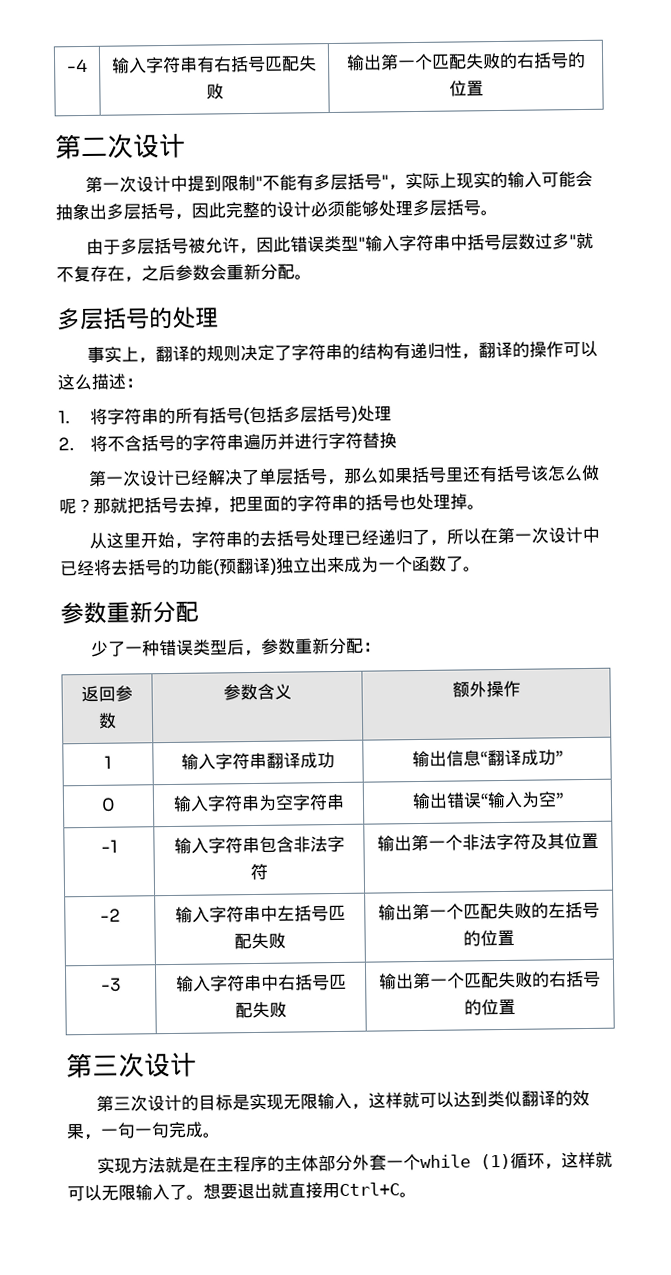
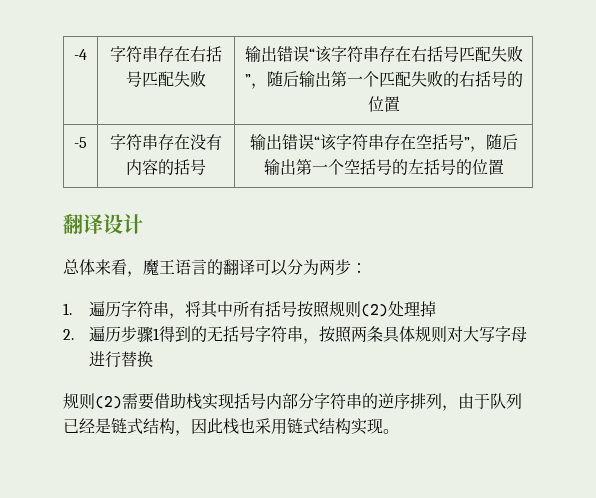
[112,55,317,74] [205,83,224,100] [345,51,586,71] [448,80,484,97] [54,132,186,160] [85,170,594,193] [55,199,498,221] [86,232,595,255] [56,263,312,283] [57,306,219,331] [87,340,599,364] [57,373,143,391] [58,405,392,426] [58,432,397,452] [88,464,601,487] [59,493,485,515] [89,526,601,549] [60,555,481,577] [60,600,199,625] [91,637,382,657] [81,685,133,703] [98,712,117,729] [222,683,292,701] [451,680,521,698] [104,755,112,769] [181,752,335,770] [411,749,563,768] [101,797,116,812] [172,793,345,812] [411,791,564,810] [100,839,118,853] [173,835,345,854] [250,863,268,881] [377,832,599,852] [99,908,121,922] [174,904,346,923] [234,932,286,950] [378,901,600,921] [463,929,515,947] [101,977,121,992] [175,973,347,992] [235,1001,287,1019] [379,970,601,990] [464,998,516,1016] [65,1051,197,1079] [96,1089,591,1112] [66,1121,221,1141] [97,1151,614,1174] [67,1182,400,1202] 输入字符串有右括号匹配失败 | 输出第一个匹配失败的右括号的位置 // 第二次设计 // 第一次设计中提到限制"不能有多层括号"，实际上现实的输入可能会抽象出多层括号，因此完整的设计必须能够处理多层括号。 // 由于多层括号被允许，因此错误类型"输入字符串中括号层数过多"就不复存在，之后参数会重新分配。 // 多层括号的处理 // 事实上，翻译的规则决定了字符串的结构有递归性，翻译的操作可以这么描述： // 1.将字符串的所有括号(包括多层括号)处理 // 2.将不含括号的字符串遍历并进行字符替换 // 第一次设计已经解决了单层括号，那么如果括号里还有括号该怎么做呢？那就把括号去掉，把里面的字符串的括号也处理掉。 // 从这里开始，字符串的去括号处理已经递归了，所以在第一次设计中已经将去括号的功能(预翻译)独立出来成为一个函数了。 // 参数重新分配 // 少了一种错误类型后，参数重新分配： // 返回参数 | 参数含义 | 额外操作 // 1 | 输入字符串翻译成功 | 输出信息“翻译成功” // 0 | 输入字符串为空字符串 | 输出错误“输入为空” // -1 | 输入字符串包含非法字符 | 输出第一个非法字符及其位置 // -2 | 输入字符串中左括号匹配失败 | 输出第一个匹配失败的左括号的位置 // -3 | 输入字符串中右括号匹配失败 | 输出第一个匹配失败的右括号的位置 // 第三次设计 // 第三次设计的目标是实现无限输入，这样就可以达到类似翻译的效果，一句一句完成。 // 实现方法就是在主程序的主体部分外套一个while (1)循环，这样就可以无限输入了。想要退出就直接用Ctrl+C -> [110,46,222,62] [126,71,206,87] [244,46,523,63] [244,71,523,89] [367,96,400,112] [74,137,87,148] [110,134,222,150] [126,159,206,175] [249,134,518,152] [263,159,504,175] [63,214,143,234] [63,259,367,277] [63,301,437,319] [63,326,528,344] [89,351,154,368] [63,393,522,411] [63,417,383,436] 字符串存在右括号匹配失败 | 输出错误“该字符串存在右括号匹配失败”，随后输出第一个匹配失败的右括号的位置 // -5 | 字符串存在没有内容的括号 | 输出错误“该字符串存在空括号”，随后输出第一个空括号的左括号的位置 // 翻译设计 // 总体来看，魔王语言的翻译可以分为两步： // 1.遍历字符串，将其中所有括号按照规则(2)处理掉 // 2.遍历步骤1得到的无括号字符串，按照两条具体规则对大写字母进行替换 // 规则(2)需要借助栈实现括号内部分字符串的逆序排列，由于队列已经是链式结构，因此栈也采用链式结构实现

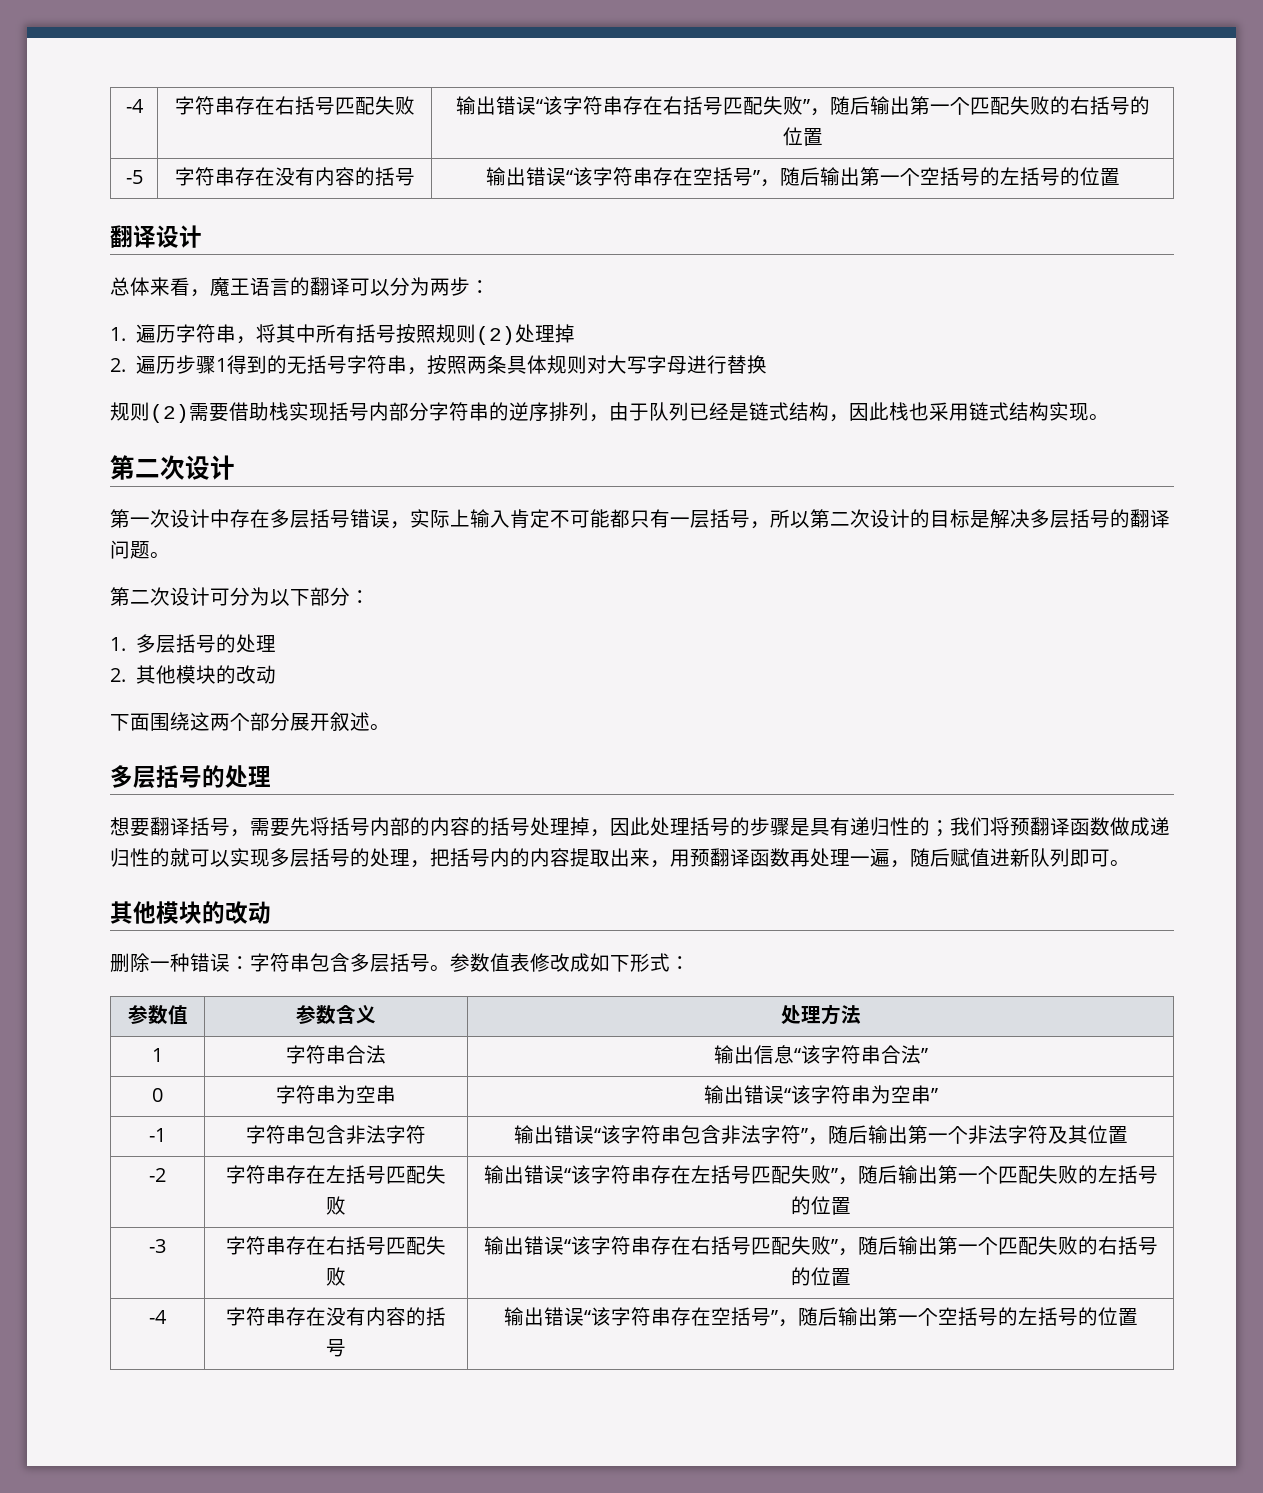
(399, 431) none -> [110,455,235,480] [110,509,1170,529] [110,540,170,559] [110,587,370,606] [110,634,276,653] [110,665,276,684] [110,712,390,732] [110,765,271,789] [110,817,1170,837] [110,848,1130,868] [110,901,271,924] [110,953,690,973] [127,1005,188,1025] [296,1005,376,1024] [780,1004,861,1025] [152,1048,163,1062] [286,1045,386,1064] [713,1045,928,1064] [152,1088,163,1102] [276,1085,396,1104] [703,1085,938,1104] [149,1128,166,1142] [246,1125,426,1144] [513,1125,1128,1145] [149,1168,166,1182] [226,1165,446,1184] [326,1196,346,1215] [483,1165,1158,1185] [790,1196,851,1215] [149,1239,166,1253] [226,1236,446,1255] [326,1267,346,1286] [483,1236,1158,1256] [790,1267,851,1286] [149,1310,167,1324] [226,1307,446,1326] [326,1339,346,1357] [503,1307,1138,1327] // 第二次设计 // 第一次设计中存在多层括号错误，实际上输入肯定不可能都只有一层括号，所以第二次设计的目标是解决多层括号的翻译问题。 // 第二次设计可分为以下部分： // 1.多层括号的处理 // 2.其他模块的改动 // 下面围绕这两个部分展开叙述。 // 多层括号的处理 // 想要翻译括号，需要先将括号内部的内容的括号处理掉，因此处理括号的步骤是具有递归性的；我们将预翻译函数做成递归性的就可以实现多层括号的处理，把括号内的内容提取出来，用预翻译函数再处理一遍，随后赋值进新队列即可。 // 其他模块的改动 // 删除一种错误：字符串包含多层括号。参数值表修改成如下形式： // 参数值 | 参数含义 | 处理方法 // 1 | 字符串合法 | 输出信息“该字符串合法” // 0 | 字符串为空串 | 输出错误“该字符串为空串” // -1 | 字符串包含非法字符 | 输出错误“该字符串包含非法字符”，随后输出第一个非法字符及其位置 // -2 | 字符串存在左括号匹配失败 | 输出错误“该字符串存在左括号匹配失败”，随后输出第一个匹配失败的左括号的位置 // -3 | 字符串存在右括号匹配失败 | 输出错误“该字符串存在右括号匹配失败”，随后输出第一个匹配失败的右括号的位置 // -4 | 字符串存在没有内容的括号 | 输出错误“该字符串存在空括号”，随后输出第一个空括号的左括号的位置

